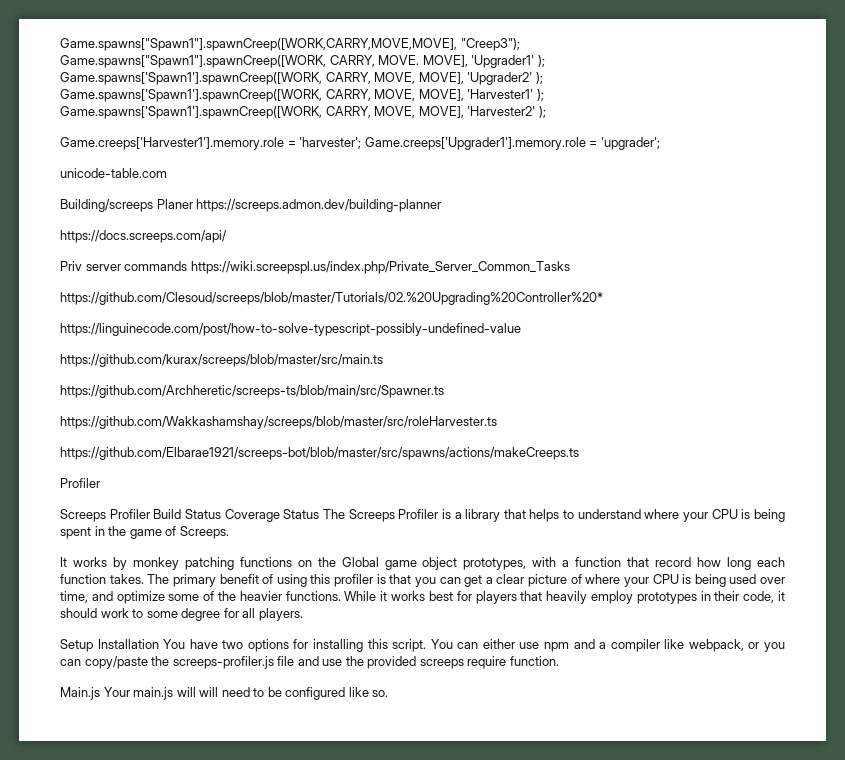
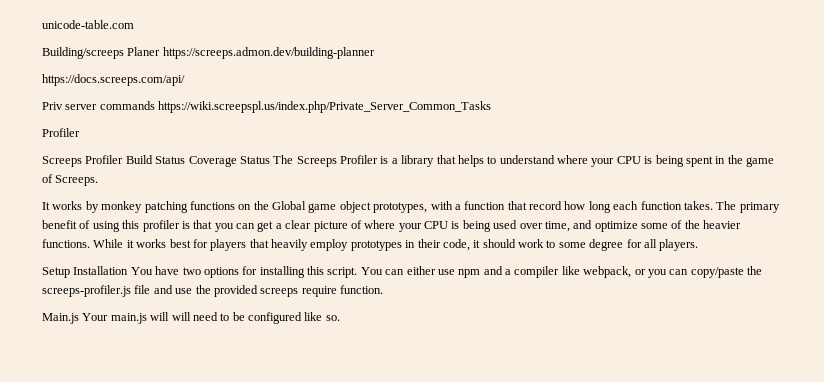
[60,38,520,51] [60,55,545,68] [60,72,543,85] [60,89,544,102] [60,106,546,119] [60,137,660,150] Game.spawns["Spawn1"].spawnCreep([WORK,CARRY,MOVE,MOVE], "Creep3"); Game.spawns["Spawn1"].spawnCreep([WORK, CARRY, MOVE. MOVE], 'Upgrader1' ); Game.spawns['Spawn1'].spawnCreep([WORK, CARRY, MOVE, MOVE], 'Upgrader2' ); Game.spawns['Spawn1'].spawnCreep([WORK, CARRY, MOVE, MOVE], 'Harvester1' ); Game.spawns['Spawn1'].spawnCreep([WORK, CARRY, MOVE, MOVE], 'Harvester2' ); // Game.creeps['Harvester1'].memory.role = 'harvester'; Game.creeps['Upgrader1'].memory.role = 'upgrader'; // -> (42, 24) none
[60,292,603,305] [60,323,521,336] [60,354,383,367] [60,385,444,398] [60,416,497,429] [60,447,579,460] // https://github.com/Clesoud/screeps/blob/master/Tutorials/02.%20Upgrading%20Controller%20* // https://linguinecode.com/post/how-to-solve-typescript-possibly-undefined-value // https://github.com/kurax/screeps/blob/master/src/main.ts // https://github.com/Archheretic/screeps-ts/blob/main/src/Spawner.ts // https://github.com/Wakkashamshay/screeps/blob/master/src/roleHarvester.ts // https://github.com/Elbarae1921/screeps-bot/blob/master/src/spawns/actions/makeCreeps.ts -> (492, 107) none

